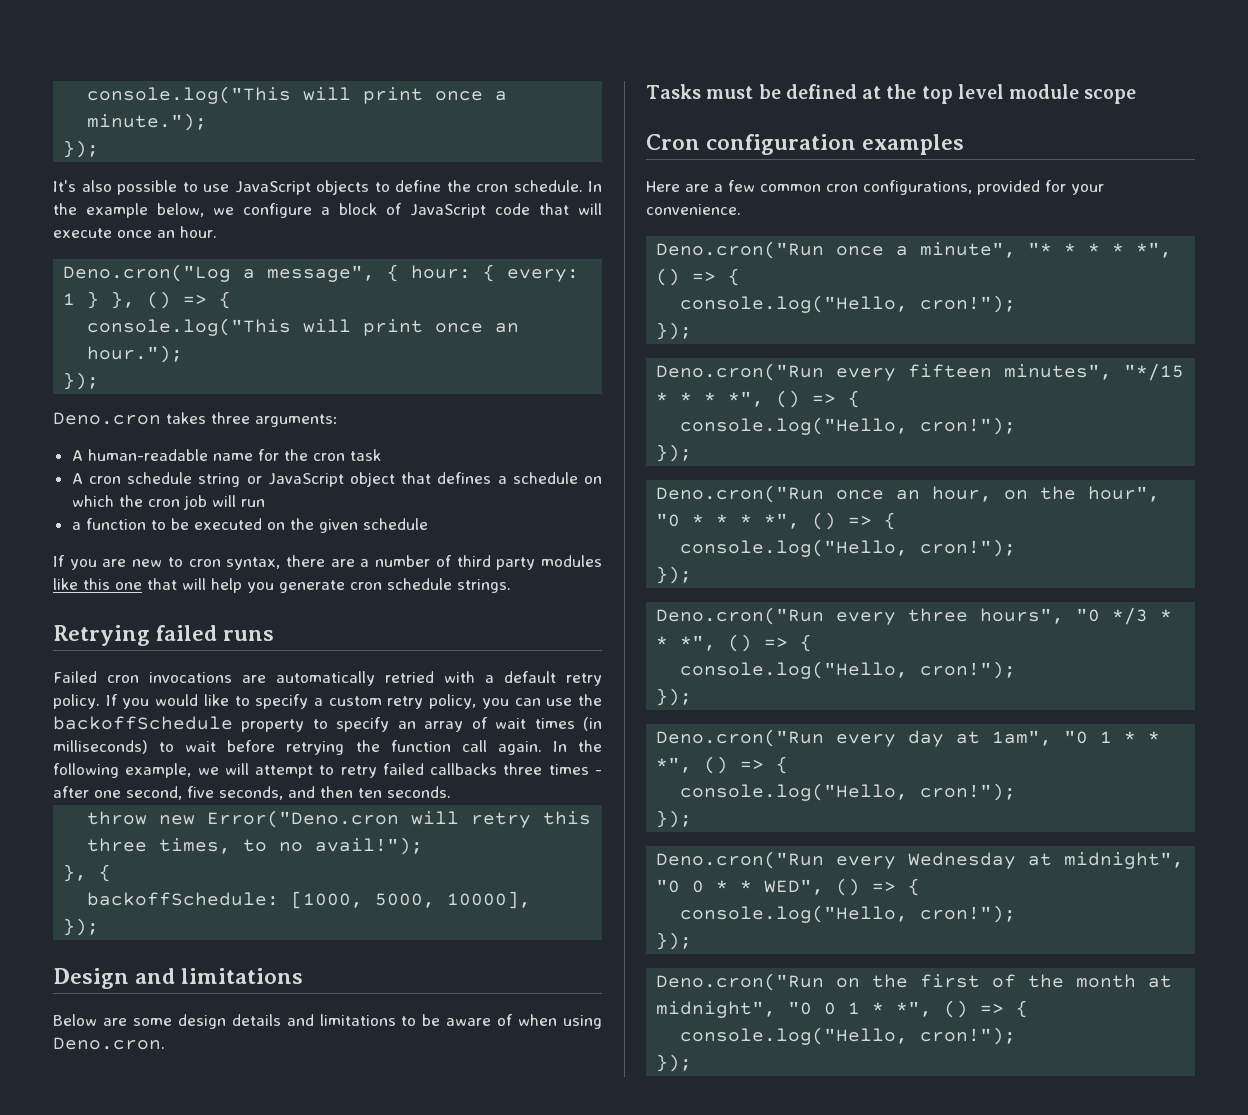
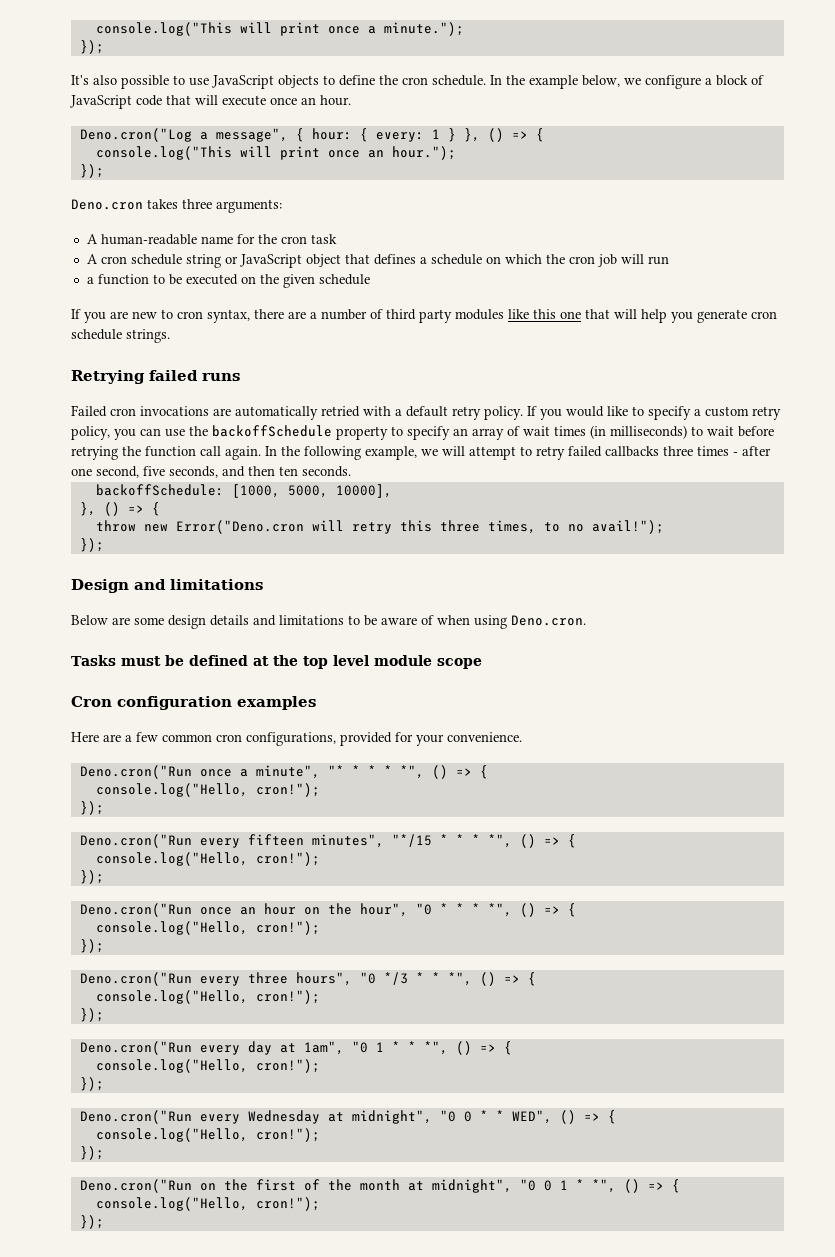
(451, 792) none -> [95,484,392,498] [79,502,160,516] // backoffSchedule: [1000, 5000, 10000], // }, () => {
[63,864,112,882] [87,891,532,909] // }, { // backoffSchedule: [1000, 5000, 10000], -> (664, 527) none
[932,486,993,502] hour, -> [263,903,296,915] hour

